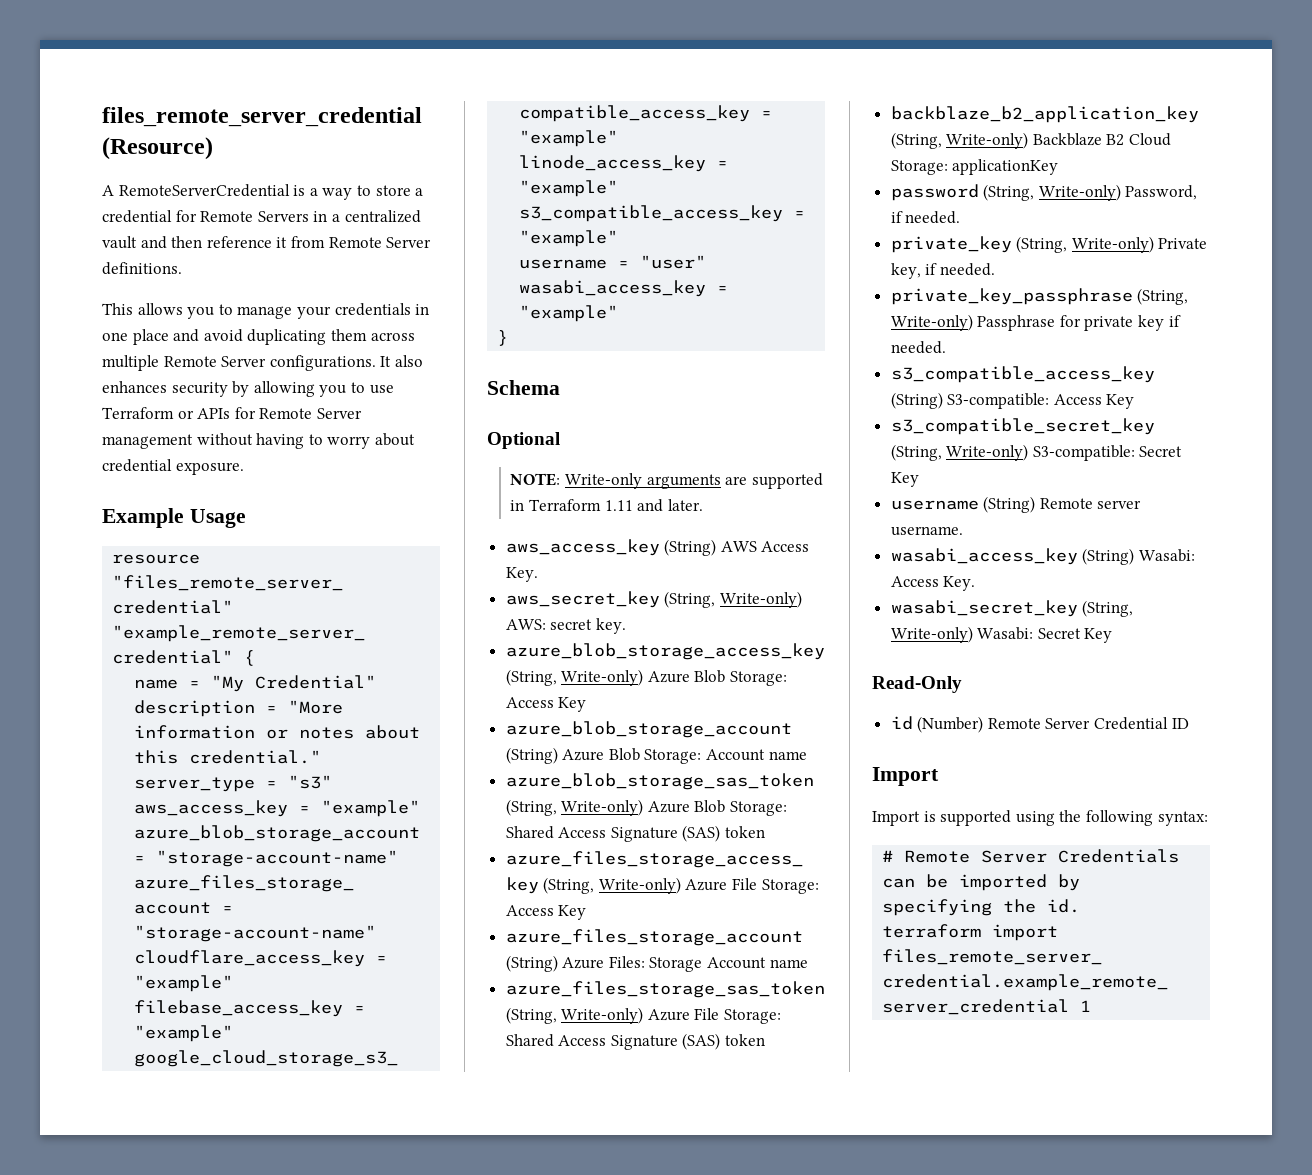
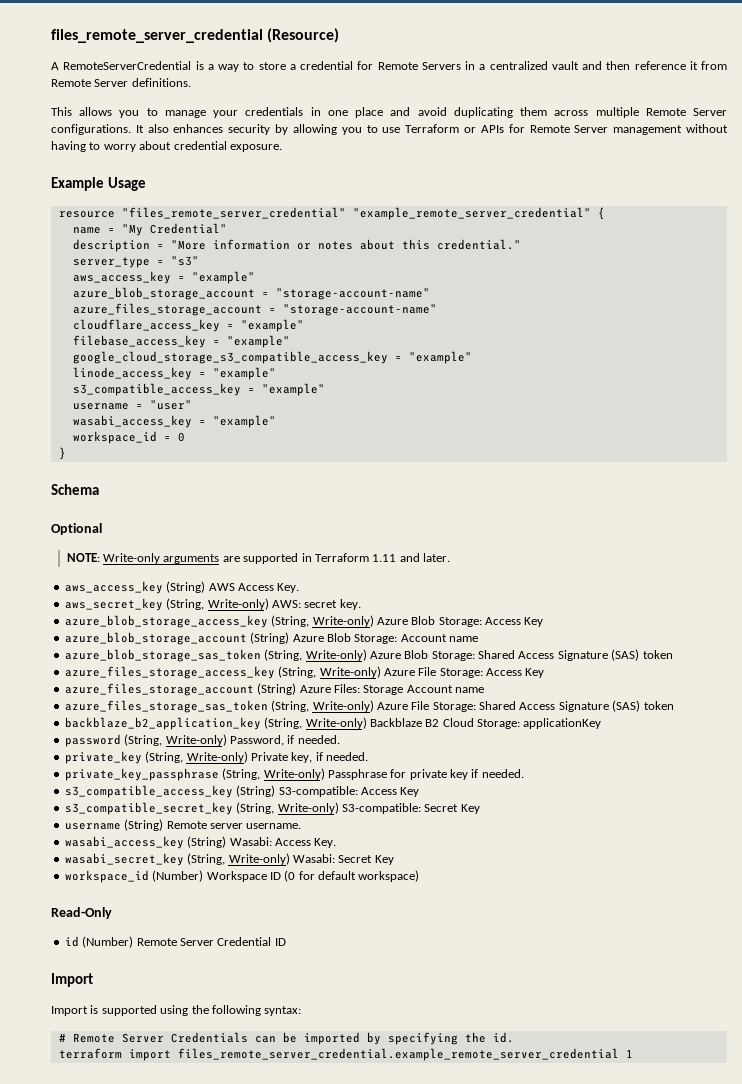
(619, 313) none -> [72,431,185,444] // workspace_id = 0
(1113, 635) none -> [64,870,420,883] // workspace_id (Number) Workspace ID (0 for default workspace)

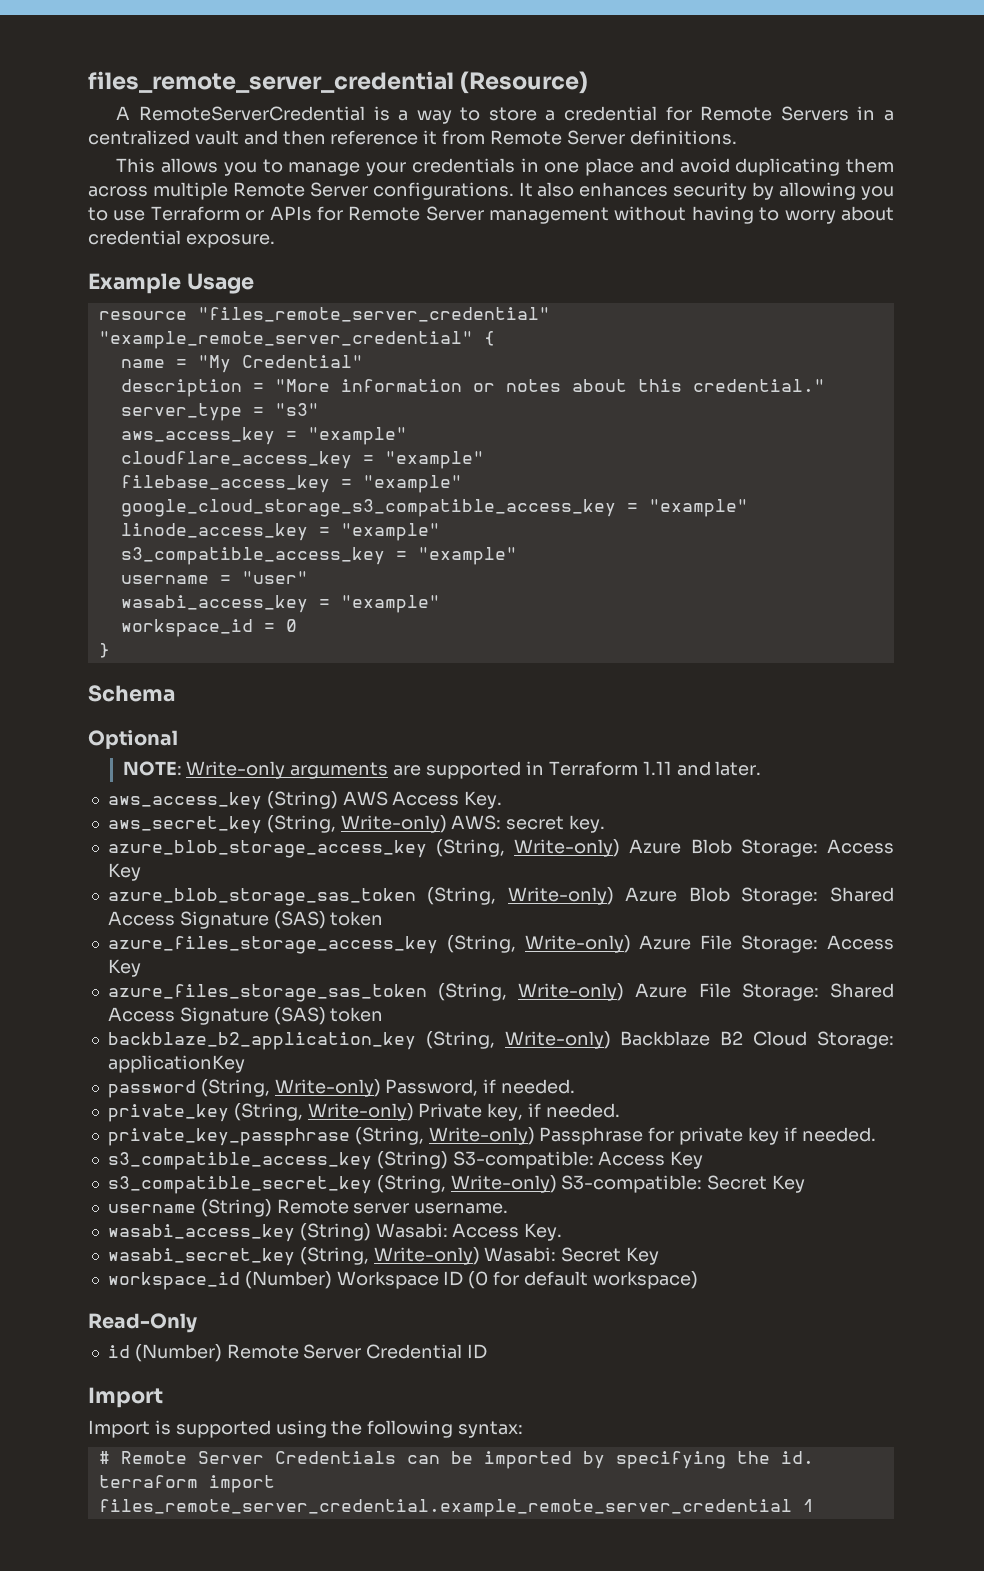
[72,287,430,300] [72,303,437,316] // azure_blob_storage_account = "storage-account-name" // azure_files_storage_account = "storage-account-name" -> (407, 436) none
[64,632,478,645] // azure_blob_storage_account (String) Azure Blob Storage: Account name -> (141, 872) none
[64,683,484,696] // azure_files_storage_account (String) Azure Files: Storage Account name -> (141, 968) none

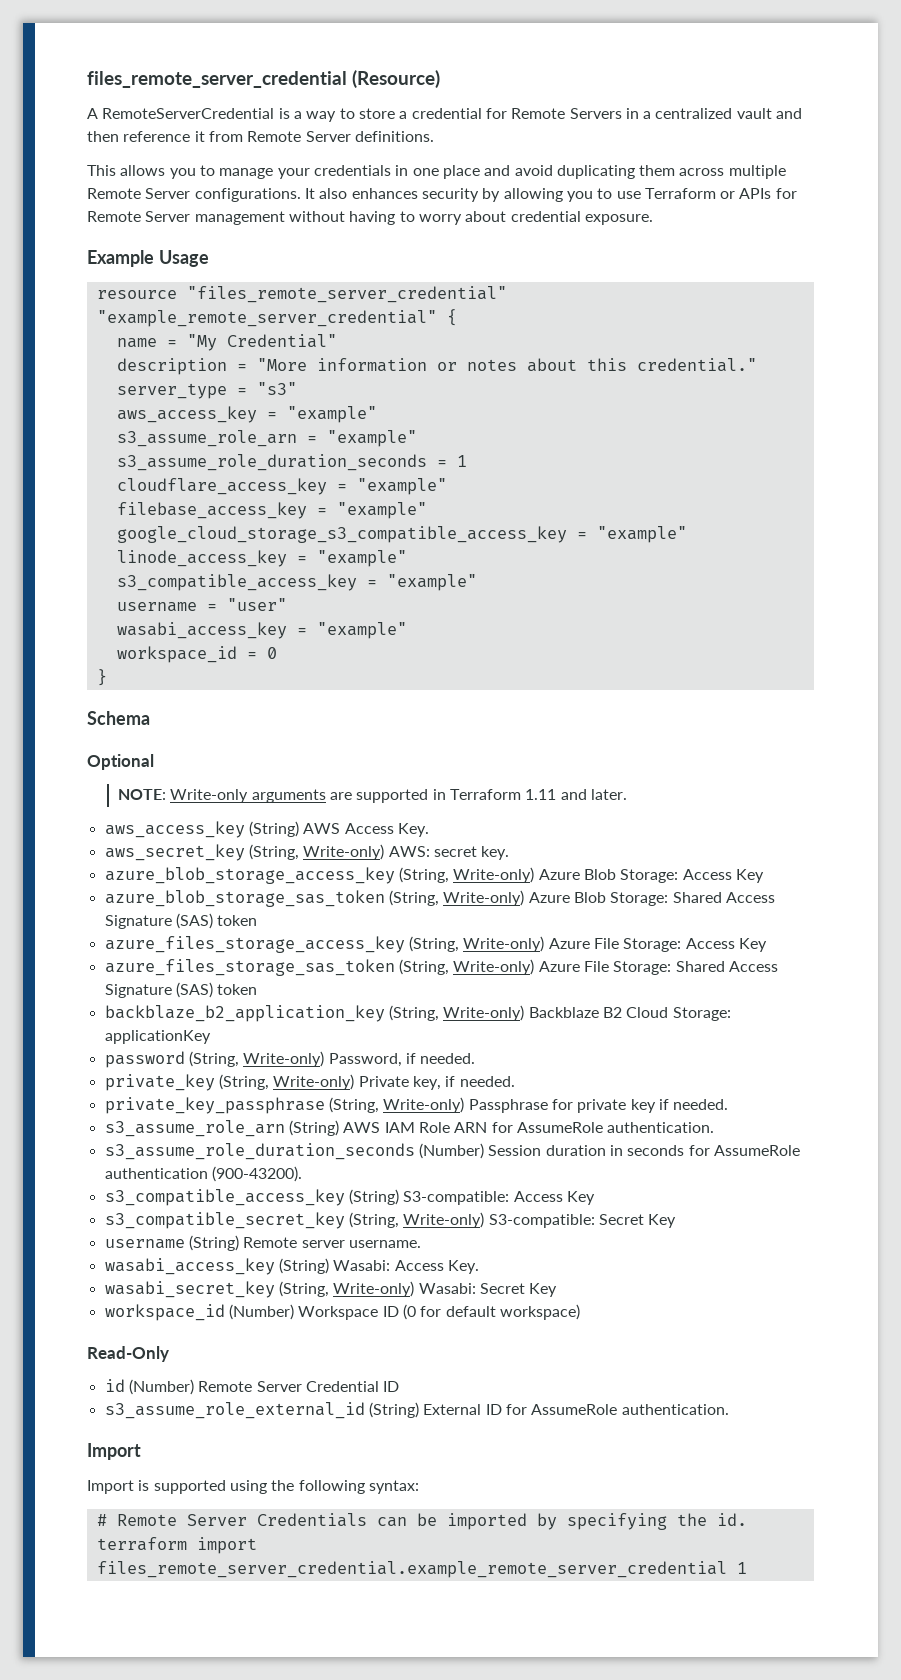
(407, 436) none -> [116,430,417,447] [116,454,467,471] // s3_assume_role_arn = "example" // s3_assume_role_duration_seconds = 1
(876, 1134) none -> [104,1120,715,1137] [104,1143,800,1160] [104,1166,302,1182] // s3_assume_role_arn (String) AWS IAM Role ARN for AssumeRole authentication. // s3_assume_role_duration_seconds (Number) Session duration in seconds for AssumeRole authentication (900-43200).
(488, 1351) none -> [104,1402,729,1419] // s3_assume_role_external_id (String) External ID for AssumeRole authentication.

